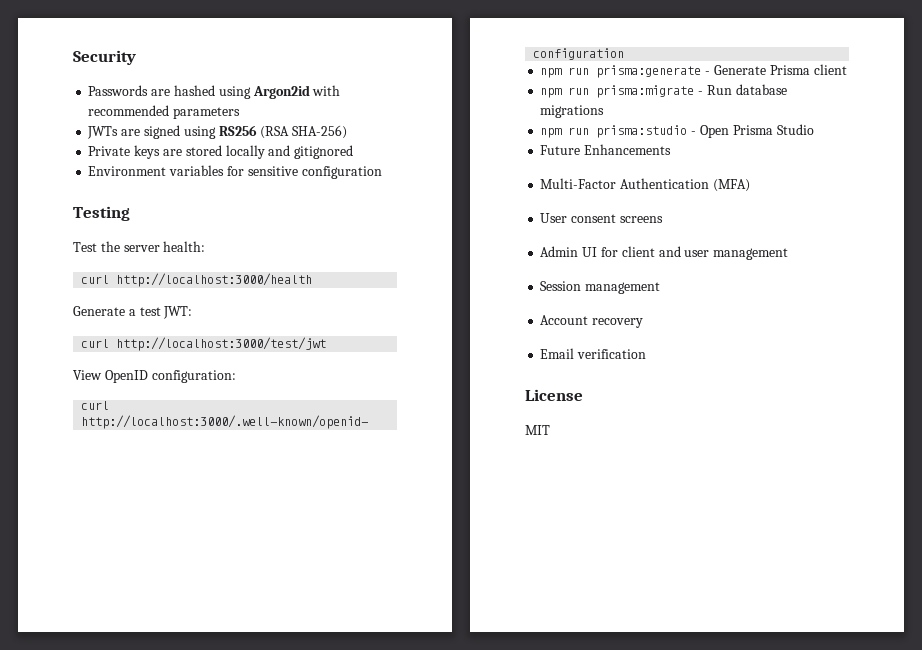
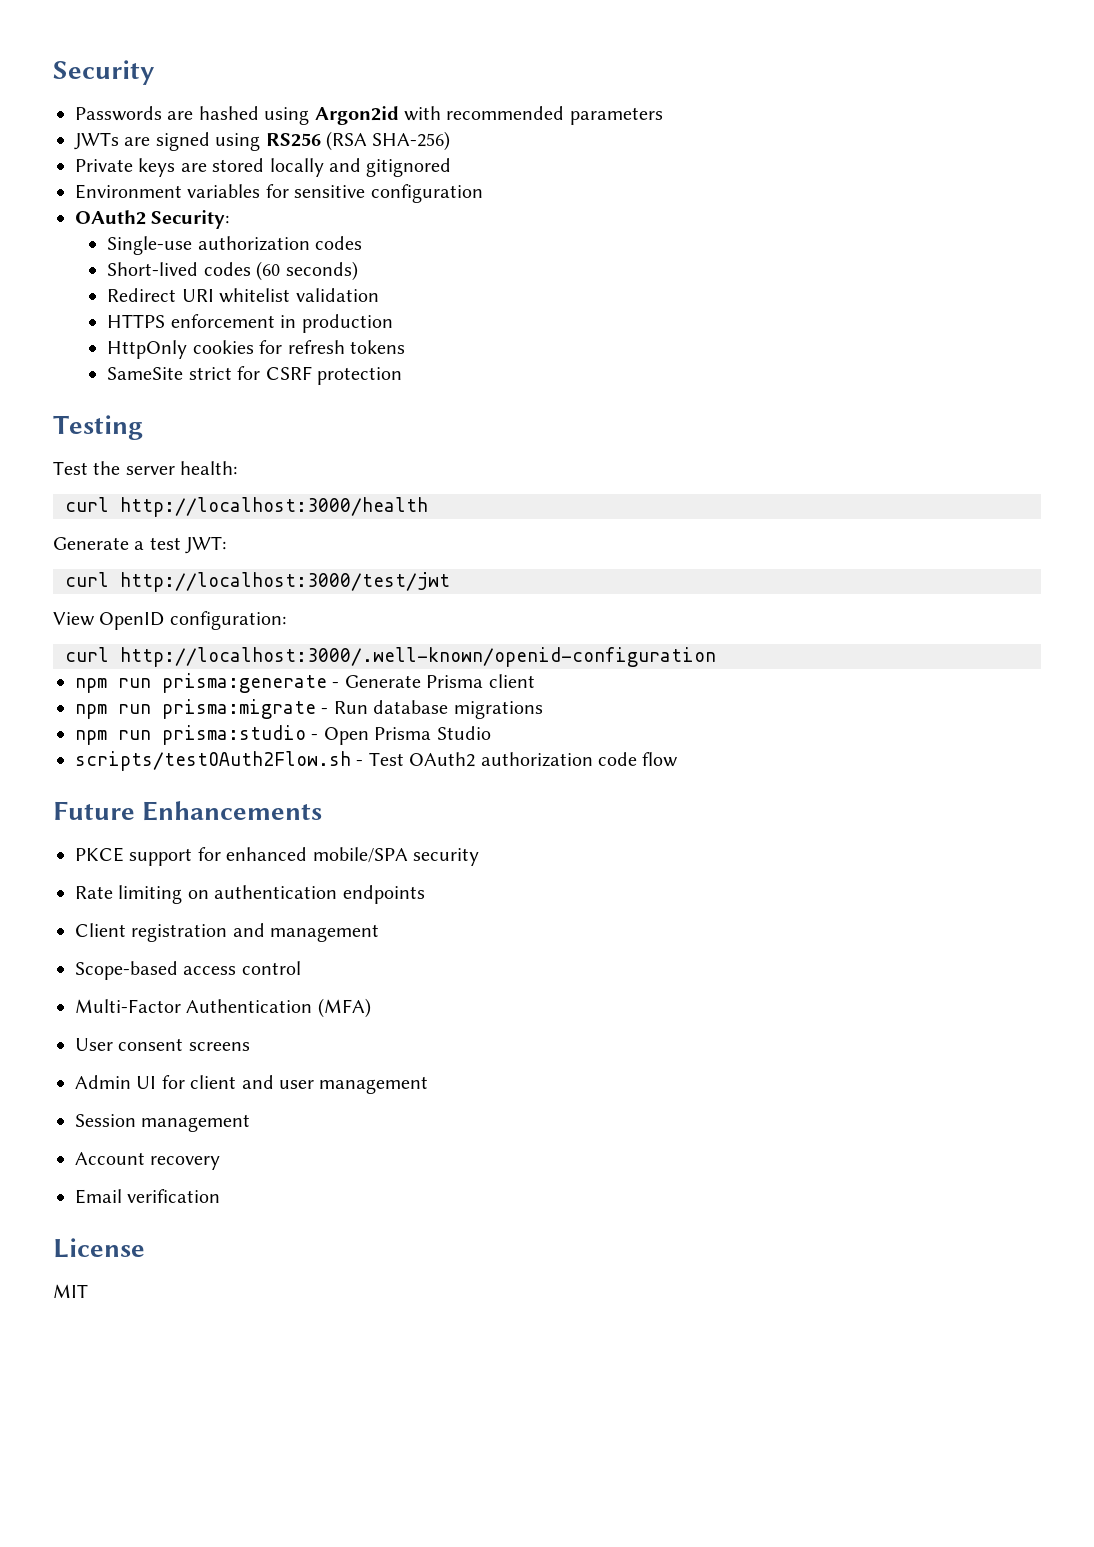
(382, 172) none -> [75,210,230,229] [107,236,363,255] [107,261,358,281] [107,288,379,303] [107,314,393,333] [107,340,405,359] [107,366,402,385] // OAuth2 Security: // Single-use authorization codes // Short-lived codes (60 seconds) // Redirect URI whitelist validation // HTTPS enforcement in production // HttpOnly cookies for refresh tokens // SameSite strict for CSRF protection
[540,144,672,155] Future Enhancements -> [75,751,679,771] [53,801,323,821] [75,847,479,866] [75,885,425,904] [75,923,380,942] [75,961,301,980] scripts/testOAuth2Flow.sh - Test OAuth2 authorization code flow // Future Enhancements // PKCE support for enhanced mobile/SPA security // Rate limiting on authentication endpoints // Client registration and management // Scope-based access control

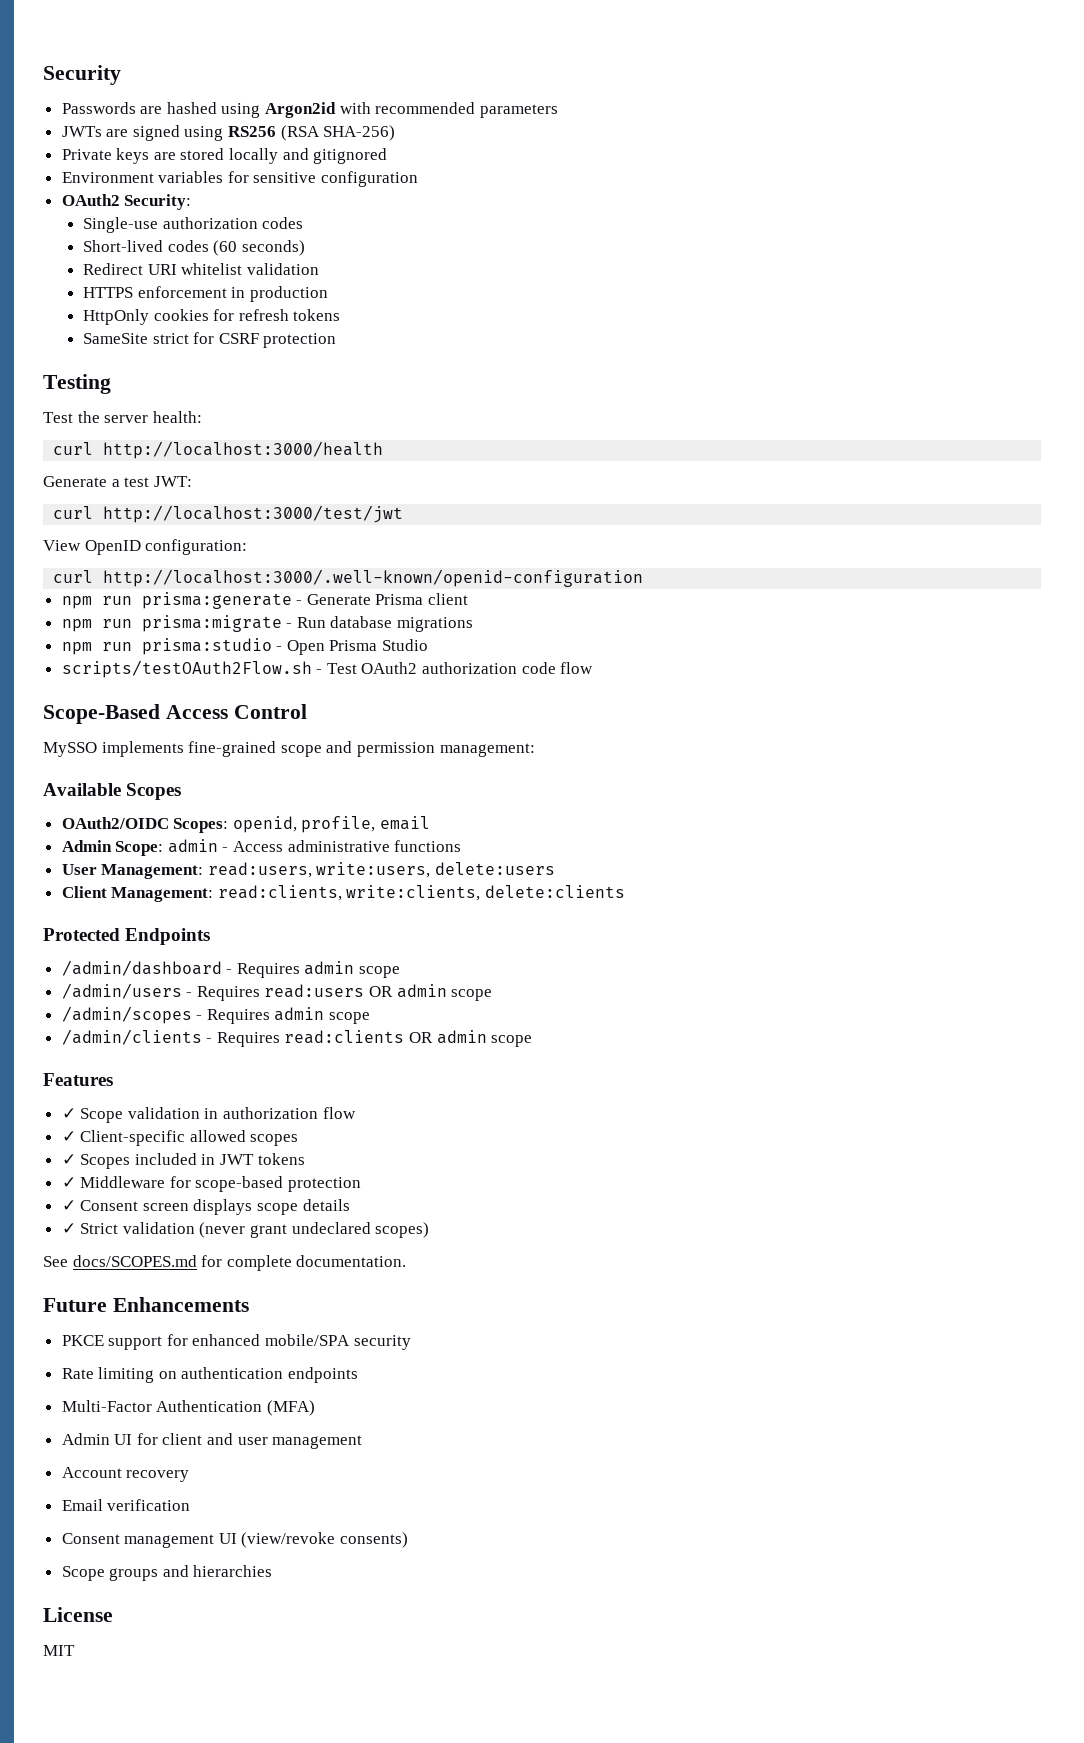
(679, 759) none -> [43,704,307,724] [43,741,535,757] [43,783,182,800] [61,816,431,833] [61,839,462,856] [61,862,556,879] [61,885,626,902] [43,928,211,945] [61,960,401,978] [61,983,493,1001] [61,1006,371,1024] [61,1029,533,1047] [43,1073,113,1086] [61,1107,356,1123] [61,1130,299,1146] [61,1153,305,1169] [61,1176,362,1192] [61,1199,350,1215] [61,1222,430,1238] [43,1255,407,1271] // Scope-Based Access Control // MySSO implements fine-grained scope and permission management: // Available Scopes // OAuth2/OIDC Scopes: openid, profile, email // Admin Scope: admin - Access administrative functions // User Management: read:users, write:users, delete:users // Client Management: read:clients, write:clients, delete:clients // Protected Endpoints // /admin/dashboard - Requires admin scope // /admin/users - Requires read:users OR admin scope // /admin/scopes - Requires admin scope // /admin/clients - Requires read:clients OR admin scope // Features // ✓ Scope validation in authorization flow // ✓ Client-specific allowed scopes // ✓ Scopes included in JWT tokens // ✓ Middleware for scope-based protection // ✓ Consent screen displays scope details // ✓ Strict validation (never grant undeclared scopes) // See docs/SCOPES.md for complete documentation.
[75,923,380,942] [75,961,301,980] // Client registration and management // Scope-based access control -> (359, 1375) none
[75,1038,250,1051] // User consent screens -> (315, 1408) none
[75,1114,251,1132] // Session management -> (363, 1442) none
(221, 1196) none -> [61,1532,409,1548] [61,1565,273,1581] // Consent management UI (view/revoke consents) // Scope groups and hierarchies

